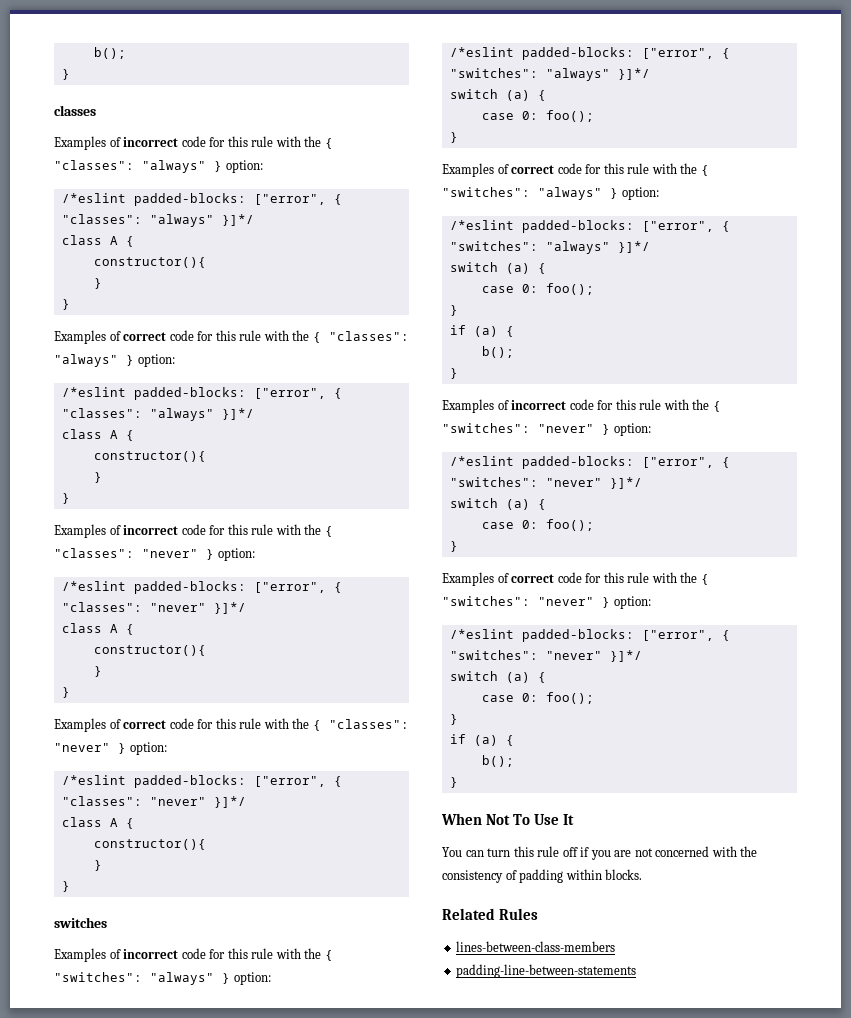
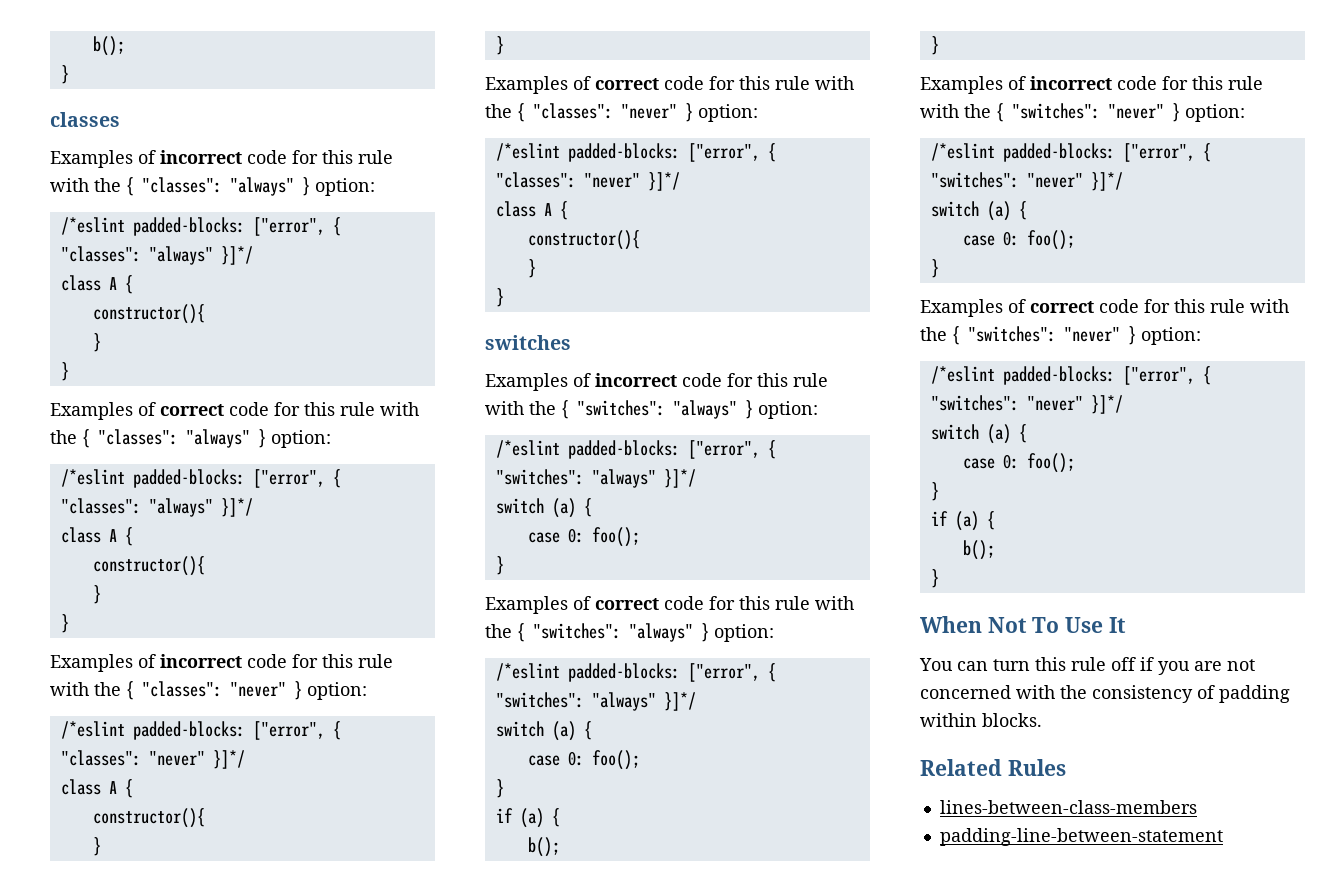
[456,964,637,978] padding-line-between-statements -> [939,828,1223,846] padding-line-between-statement

